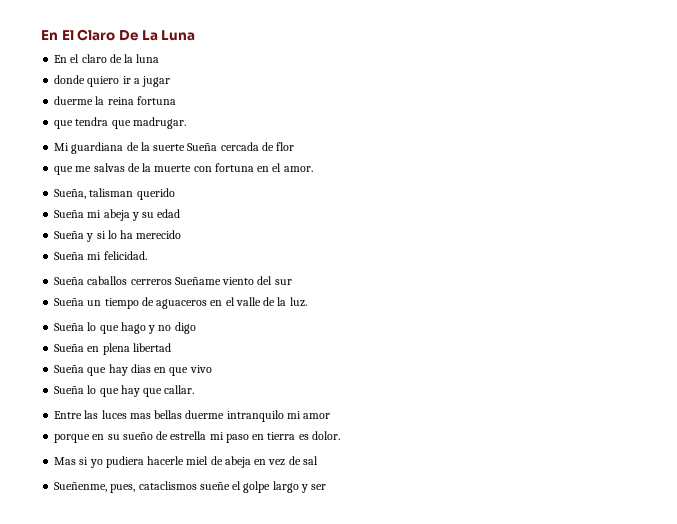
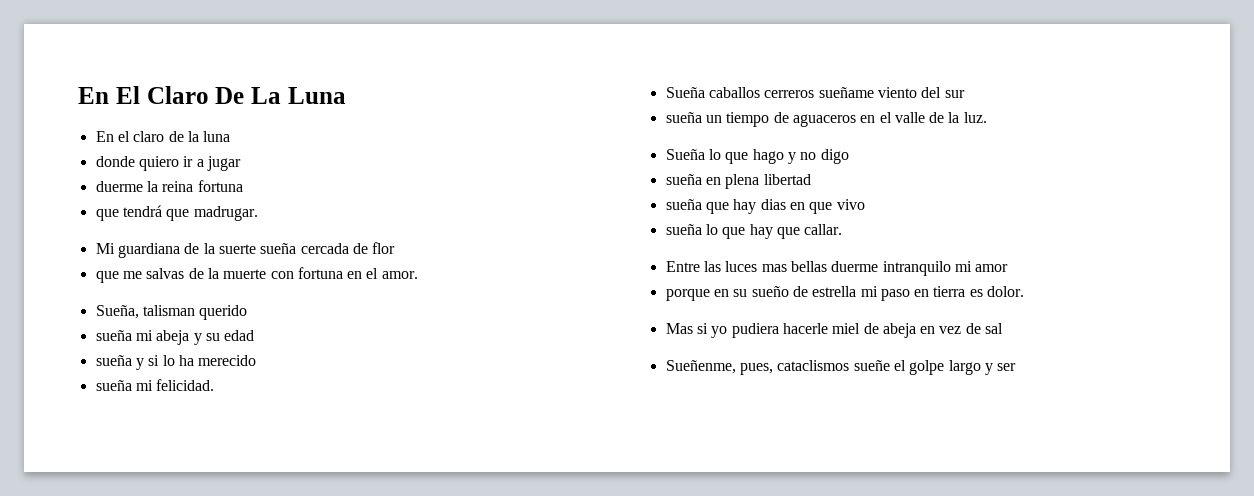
[75,117,109,126] tendra -> [122,205,162,217] tendrá
[187,143,218,151] Sueña -> [260,243,297,254] sueña
[54,210,85,218] Sueña -> [95,330,132,341] sueña
[54,231,85,239] Sueña -> [95,355,132,366] sueña
[54,252,85,260] Sueña -> [95,380,132,391] sueña
[174,277,221,285] Sueñame -> [818,87,874,98] sueñame
[54,298,85,306] Sueña -> [665,112,702,123] sueña
[54,344,85,352] Sueña -> [665,174,702,185] sueña
[54,365,85,373] Sueña -> [665,199,702,210] sueña
[54,386,85,394] Sueña -> [665,224,702,235] sueña

